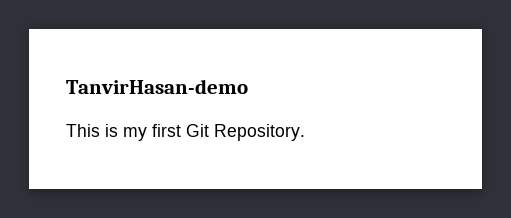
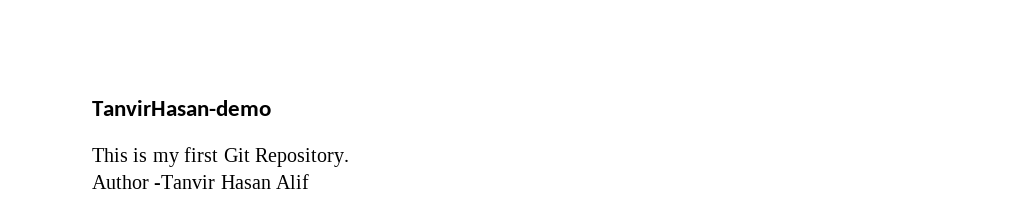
(305, 132) none -> [92,174,310,189] // Author -Tanvir Hasan Alif

